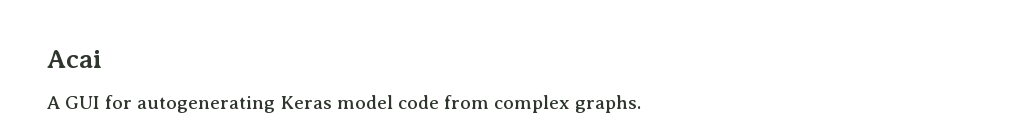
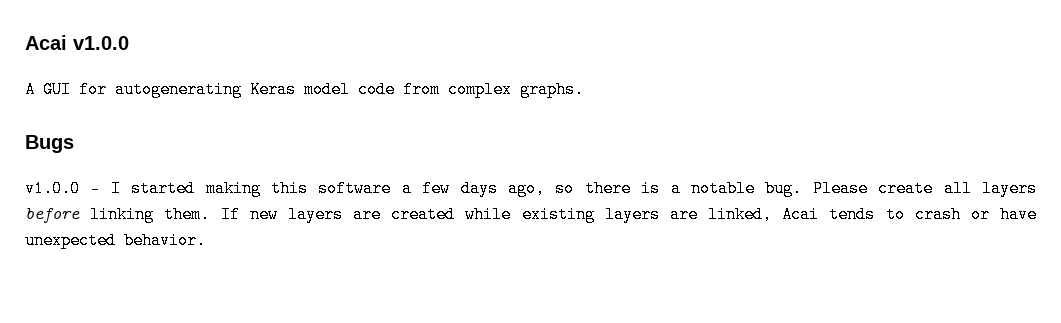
[47,50,102,68] Acai -> [25,35,129,50] Acai v1.0.0
(642, 104) none -> [25,135,74,153] [25,180,1037,197] [25,206,1037,223] [25,232,206,249] // Bugs // v1.0.0 - I started making this software a few days ago, so there is a notable bug. Please create all layers before linking them. If new layers are created while existing layers are linked, Acai tends to crash or have unexpected behavior.

